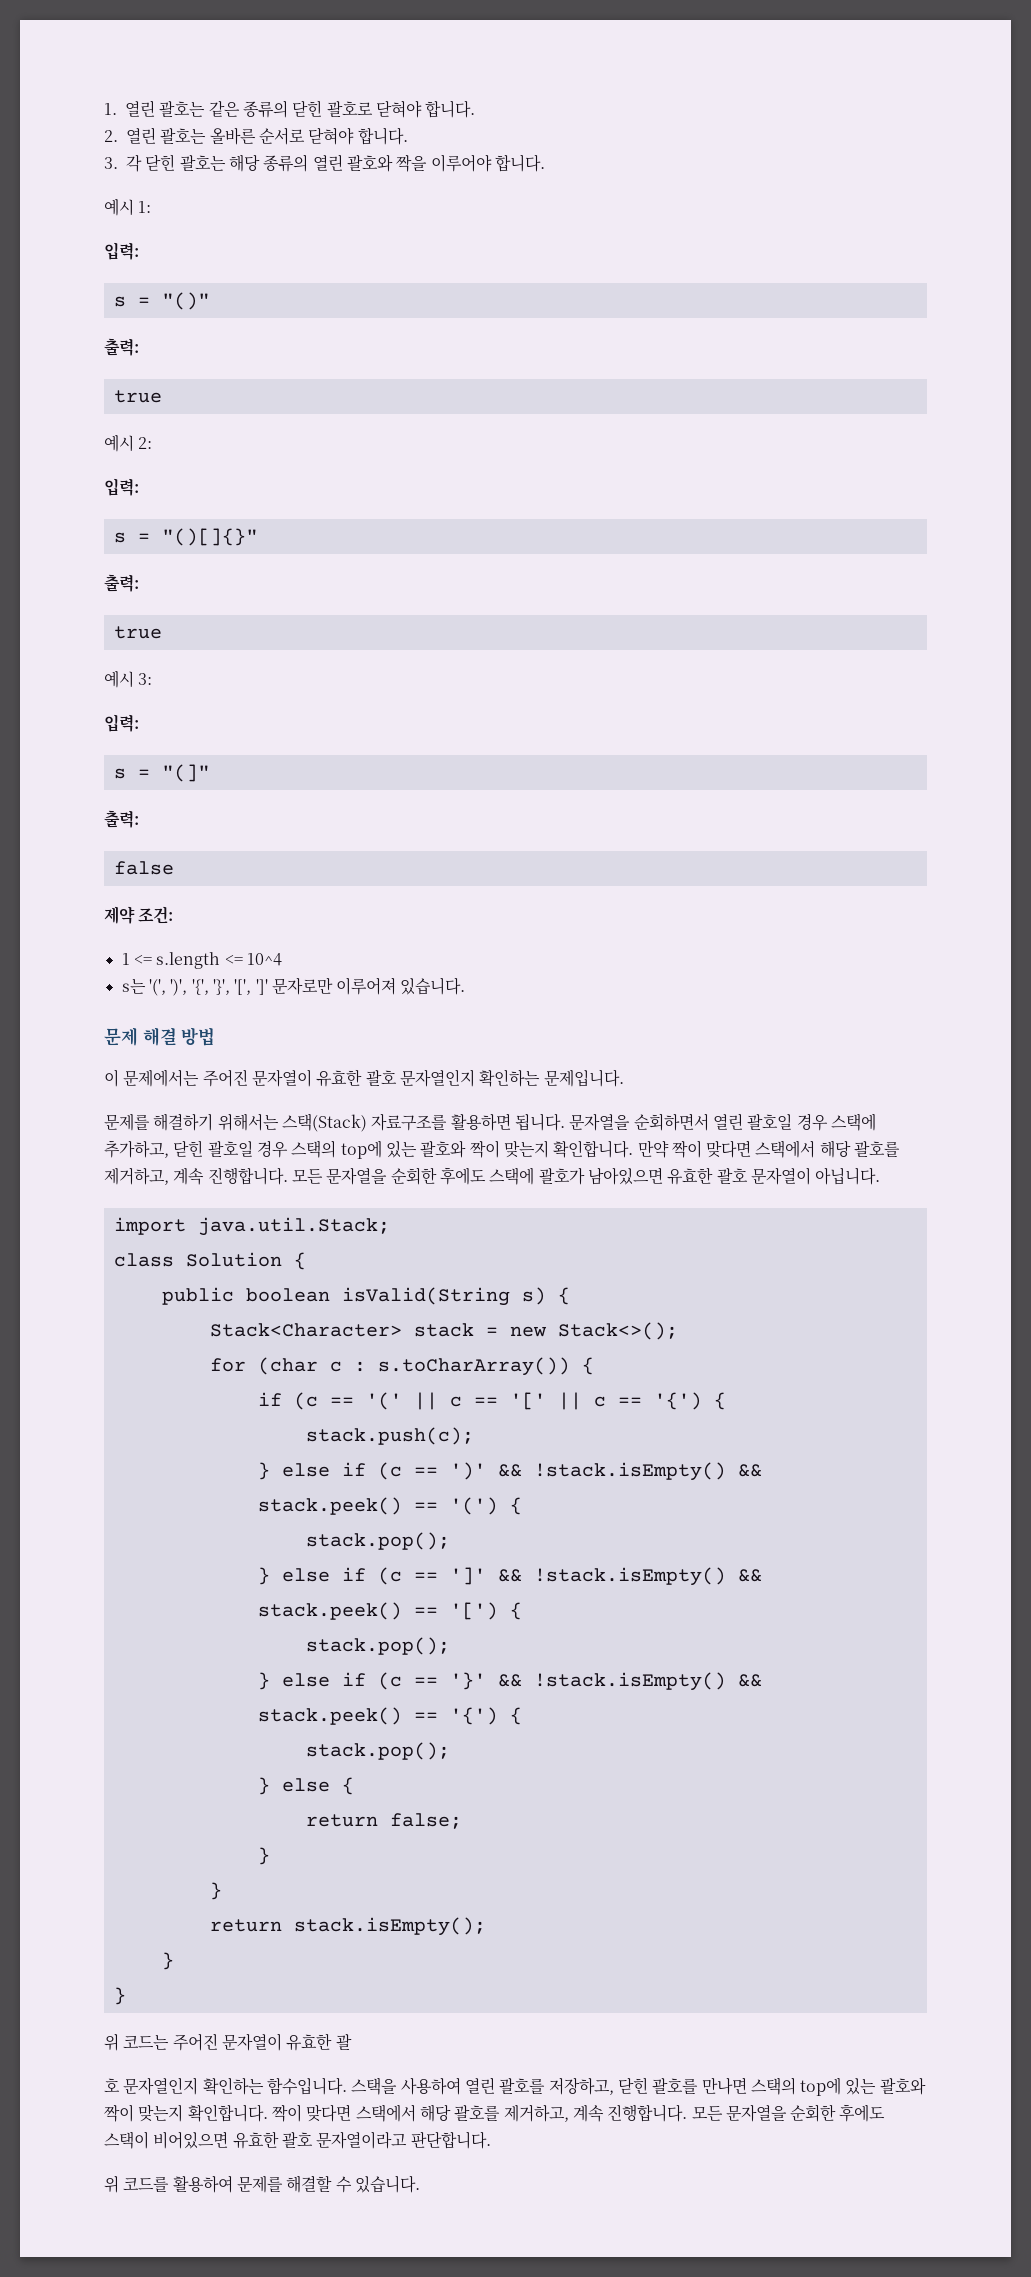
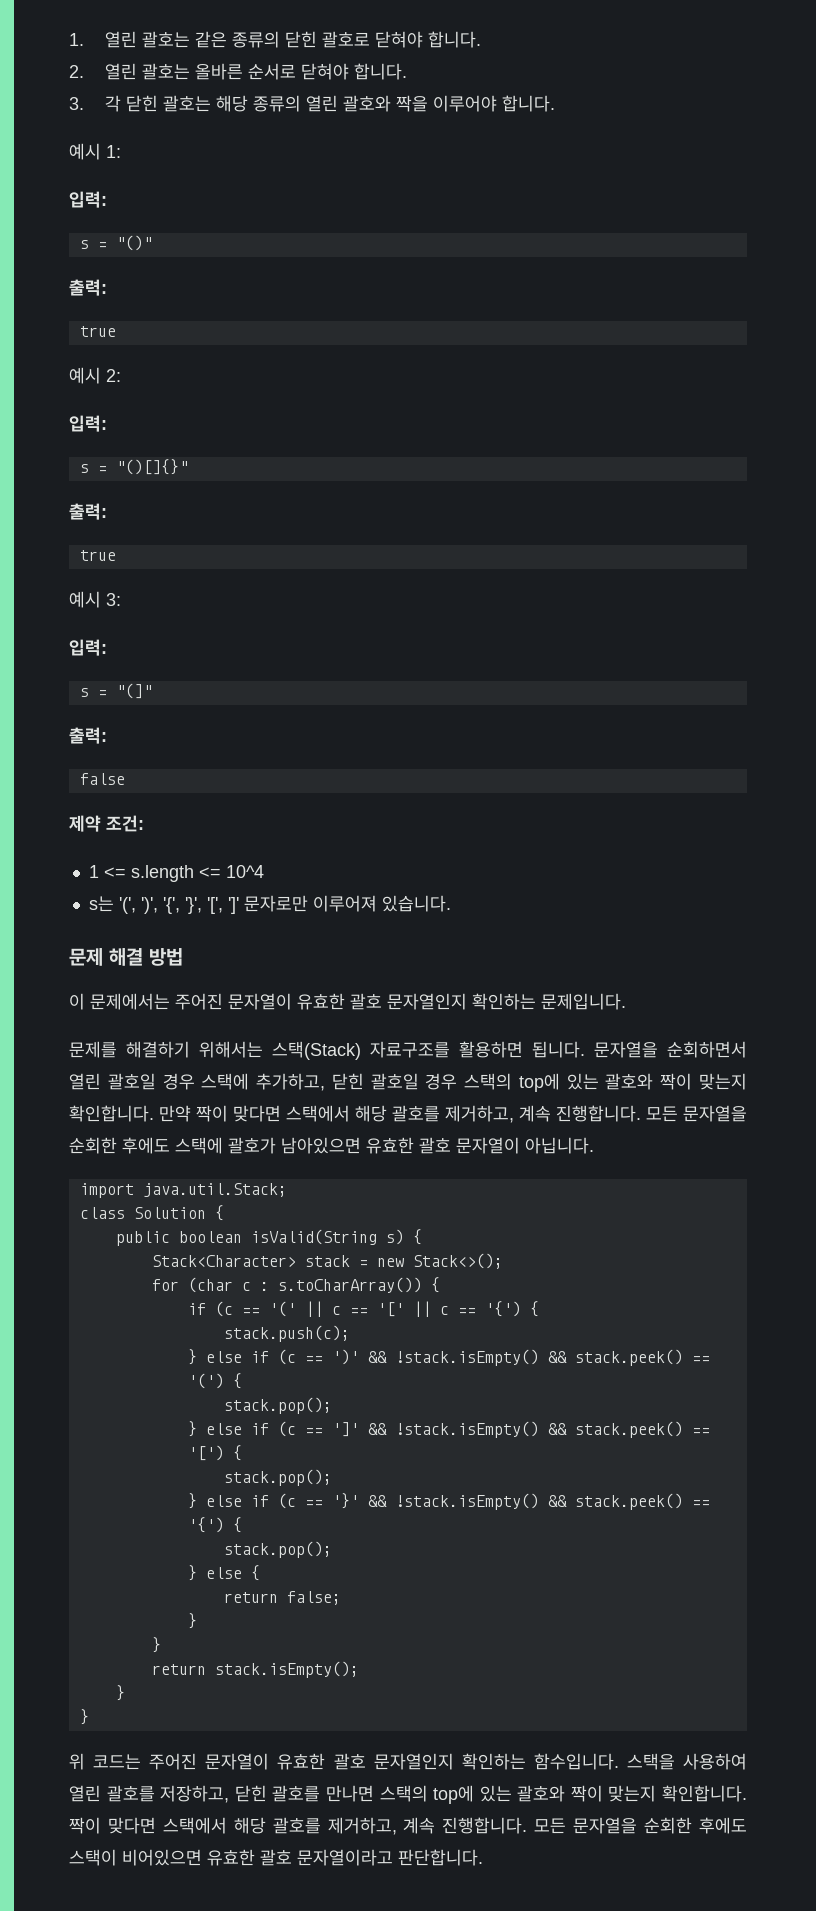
[335,2034,352,2050] [104,2078,120,2093] 괄 // 호 -> [333,1753,366,1770] 괄호
[104,2175,420,2193] // 위 코드를 활용하여 문제를 해결할 수 있습니다. -> (483, 1857) none

